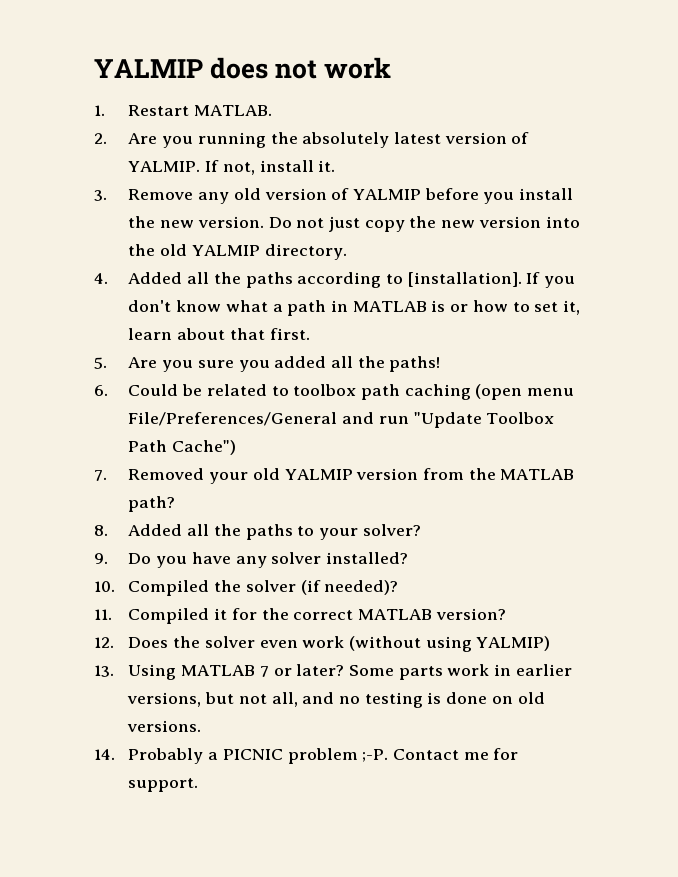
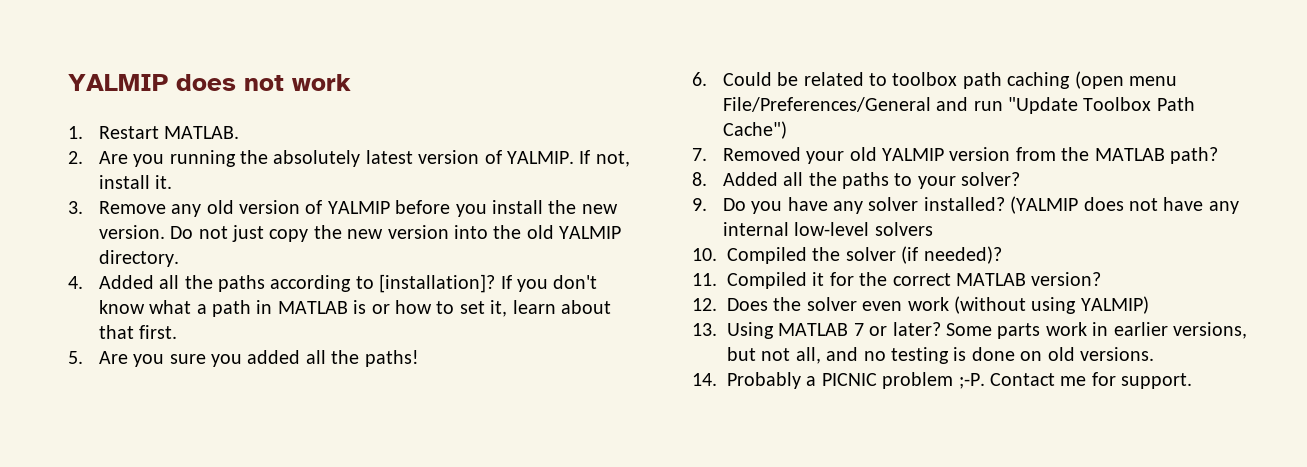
[407,272,522,287] [installation]. -> [379,274,496,293] [installation]?
(409, 558) none -> [1010,196,1239,214] [722,222,933,236] (YALMIP does not have any internal low-level solvers

